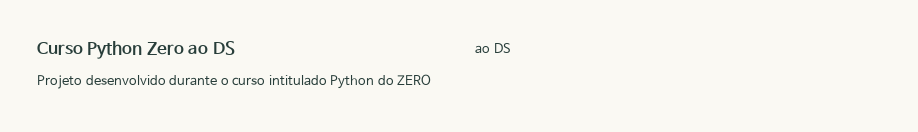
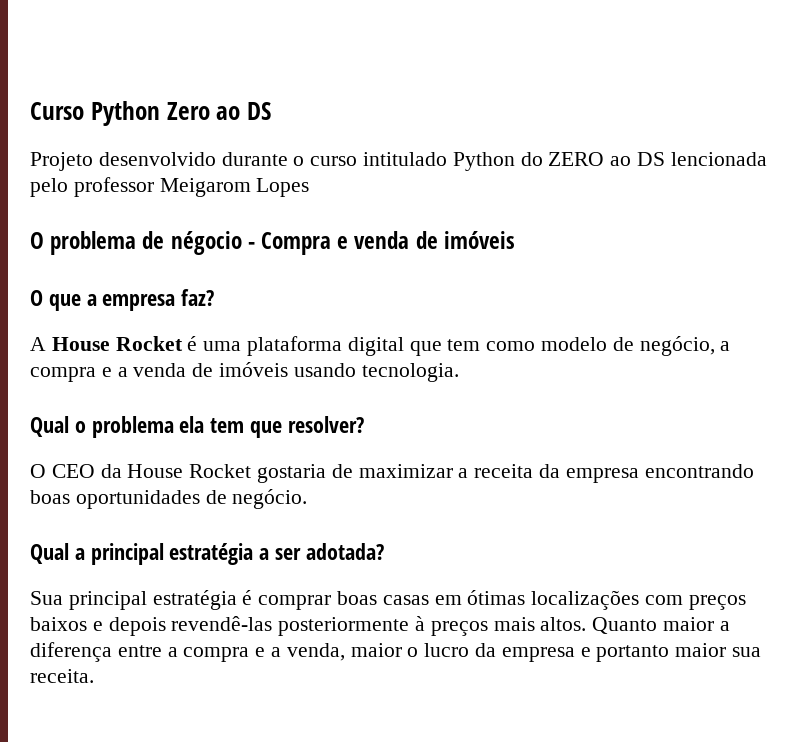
(511, 48) none -> [670,152,767,166] [30,177,310,197] [30,231,515,255] [30,289,215,311] [30,336,731,356] [30,362,459,382] [30,416,364,438] [30,464,754,483] [30,489,308,509] [30,543,384,565] [30,590,746,610] [30,616,730,636] [30,642,762,662] [30,669,94,683] lencionada pelo professor Meigarom Lopes // O problema de négocio - Compra e venda de imóveis // O que a empresa faz? // A House Rocket é uma plataforma digital que tem como modelo de negócio, a compra e a venda de imóveis usando tecnologia. // Qual o problema ela tem que resolver? // O CEO da House Rocket gostaria de maximizar a receita da empresa encontrando boas oportunidades de negócio. // Qual a principal estratégia a ser adotada? // Sua principal estratégia é comprar boas casas em ótimas localizações com preços baixos e depois revendê-las posteriormente à preços mais altos. Quanto maior a diferença entre a compra e a venda, maior o lucro da empresa e portanto maior sua receita.

